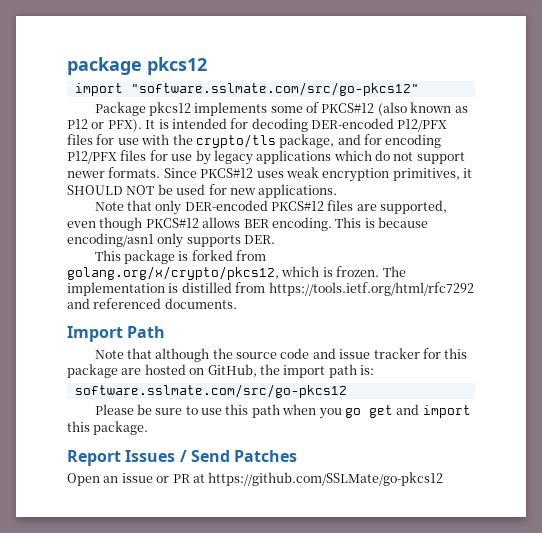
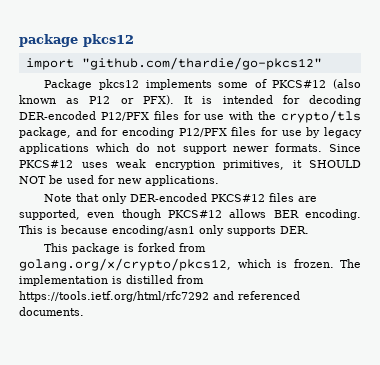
[130,82,419,96] "software.sslmate.com/src/go-pkcs12" -> [81,57,322,70] "github.com/thardie/go-pkcs12"
[67,326,166,342] [94,348,468,362] [67,364,374,378] [74,384,347,398] [94,404,471,419] [67,421,149,435] [67,450,298,466] [67,472,444,486] // Import Path // Note that although the source code and issue tracker for this package are hosted on GitHub, the import path is: // software.sslmate.com/src/go-pkcs12 // Please be sure to use this path when you go get and import this package. // Report Issues / Send Patches // Open an issue or PR at https://github.com/SSLMate/go-pkcs12 -> (84, 311) none

